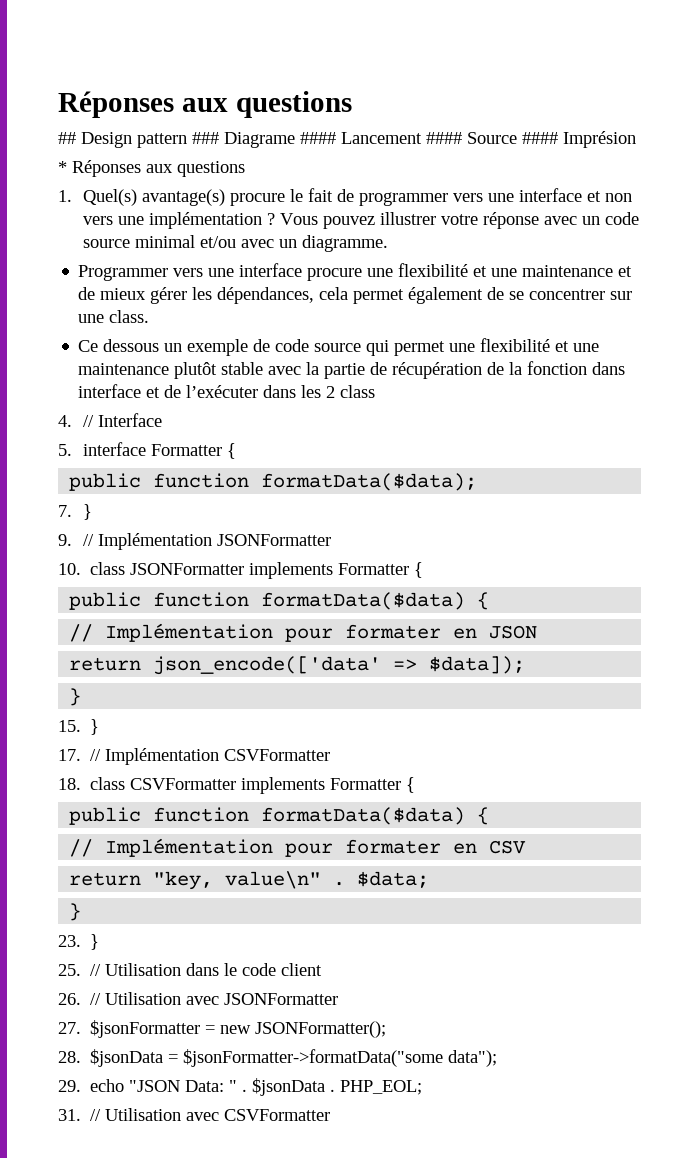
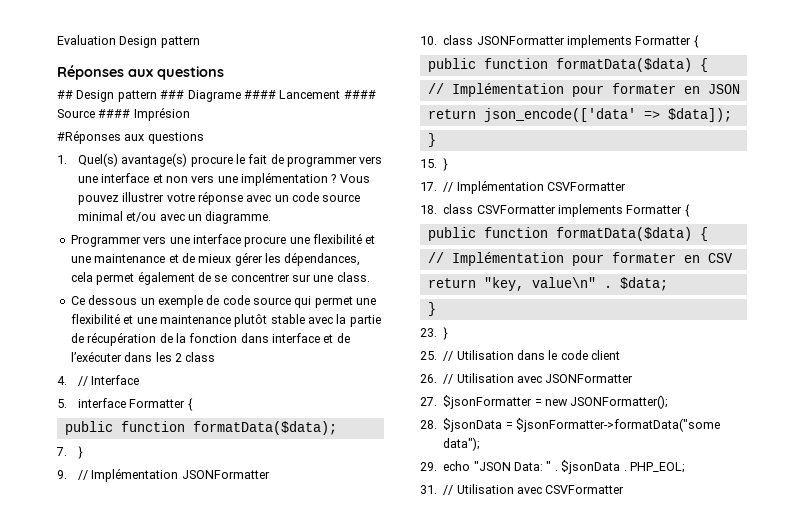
(58, 104) none -> [57,35,200,48] Evaluation Design pattern //
[58,160,141,177] * Réponses -> [57,130,121,144] #Réponses

